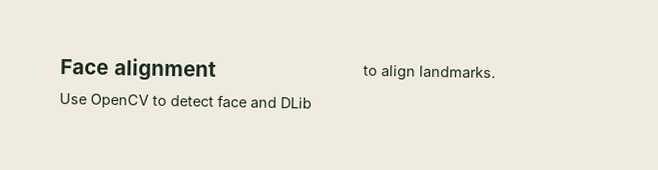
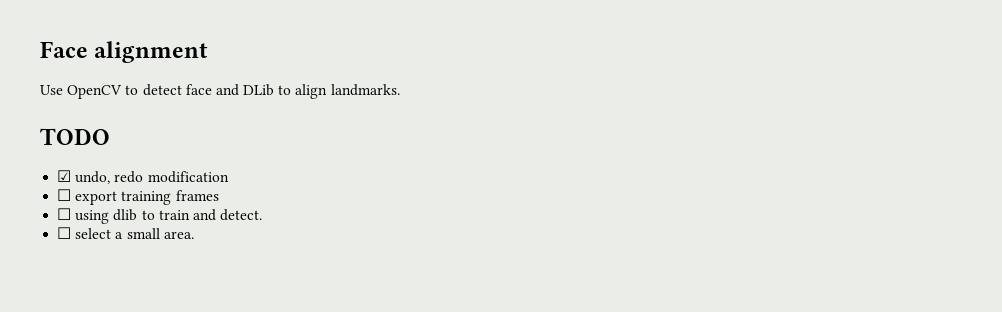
(496, 72) none -> [40,128,110,145] [57,170,229,184] [57,189,219,205] [57,208,263,224] [57,227,194,239] // TODO // ☑ undo, redo modification // ☐ export training frames // ☐ using dlib to train and detect. // ☐ select a small area.

